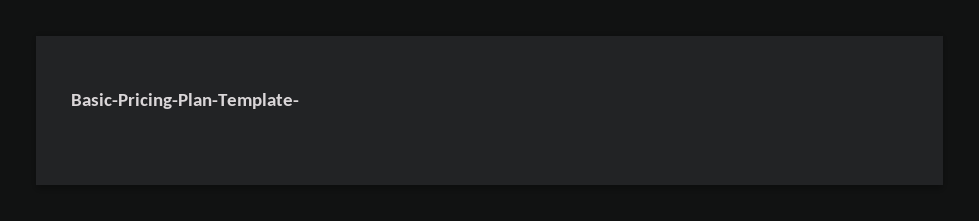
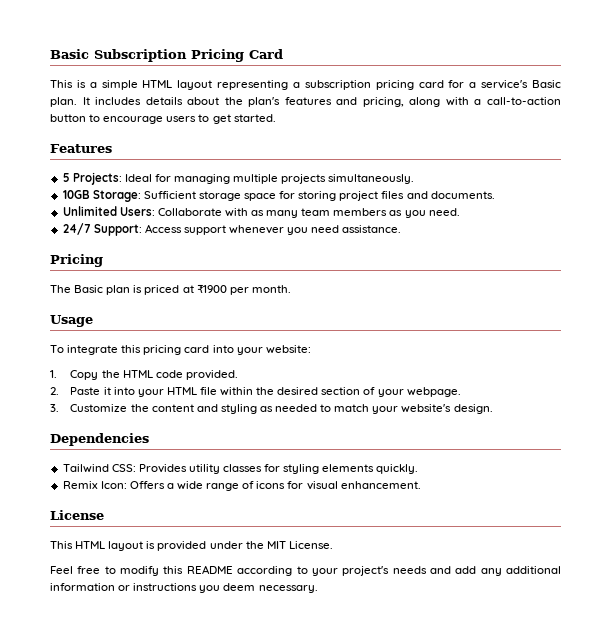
[71,93,299,109] Basic-Pricing-Plan-Template- -> [50,49,283,62] [50,80,561,90] [50,97,562,107] [50,114,276,124] [50,144,112,153] [62,172,415,185] [62,190,495,202] [62,206,460,218] [62,223,402,236] [50,254,103,267] [50,284,291,295] [50,315,93,327] [50,345,311,355] [50,370,238,380] [50,387,461,397] [50,404,493,414] [50,433,149,446] [62,464,419,474] [62,481,421,491] [50,510,104,520] [50,541,333,551] [50,565,561,576] [50,583,318,593] Basic Subscription Pricing Card // This is a simple HTML layout representing a subscription pricing card for a service's Basic plan. It includes details about the plan's features and pricing, along with a call-to-action button to encourage users to get started. // Features // 5 Projects: Ideal for managing multiple projects simultaneously. // 10GB Storage: Sufficient storage space for storing project files and documents. // Unlimited Users: Collaborate with as many team members as you need. // 24/7 Support: Access support whenever you need assistance. // Pricing // The Basic plan is priced at ₹1900 per month. // Usage // To integrate this pricing card into your website: // 1. Copy the HTML code provided. // 2. Paste it into your HTML file within the desired section of your webpage. // 3. Customize the content and styling as needed to match your website's design. // Dependencies // Tailwind CSS: Provides utility classes for styling elements quickly. // Remix Icon: Offers a wide range of icons for visual enhancement. // License // This HTML layout is provided under the MIT License. // Feel free to modify this README according to your project's needs and add any additional information or instructions you deem necessary.

